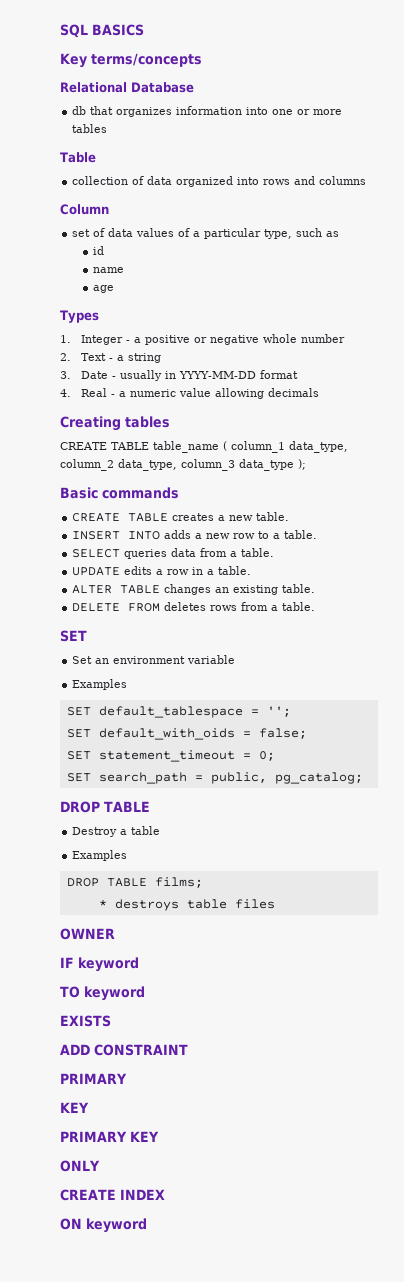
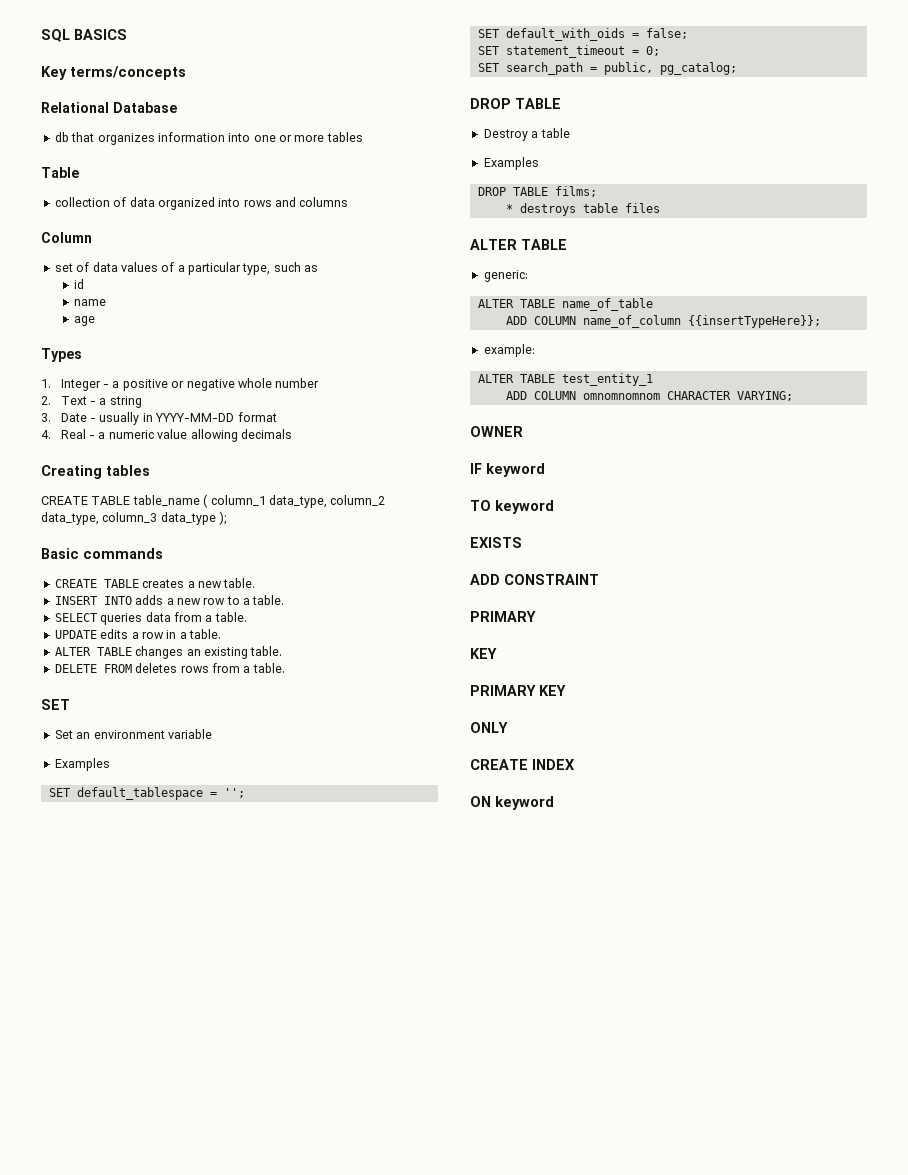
(275, 904) none -> [470,239,567,250] [483,270,528,282] [477,298,653,311] [505,315,821,328] [483,344,535,357] [477,373,653,386] [505,391,793,401] // ALTER TABLE // generic: // ALTER TABLE name_of_table // ADD COLUMN name_of_column {{insertTypeHere}}; // example: // ALTER TABLE test_entity_1 // ADD COLUMN omnomnomnom CHARACTER VARYING;

